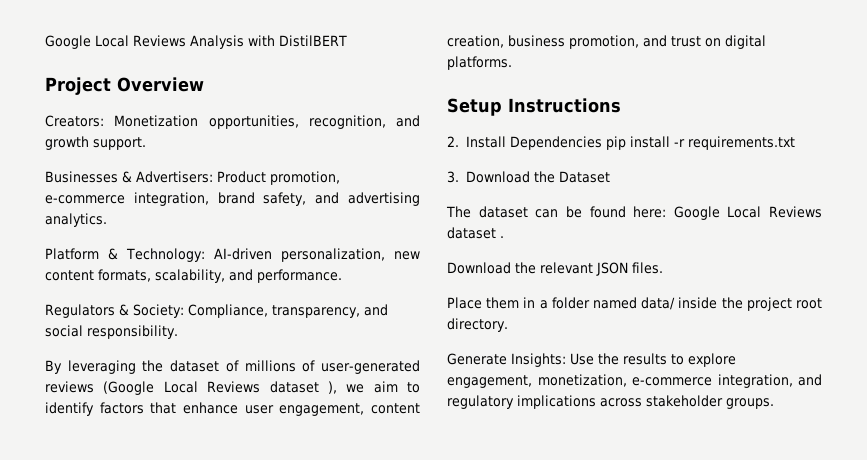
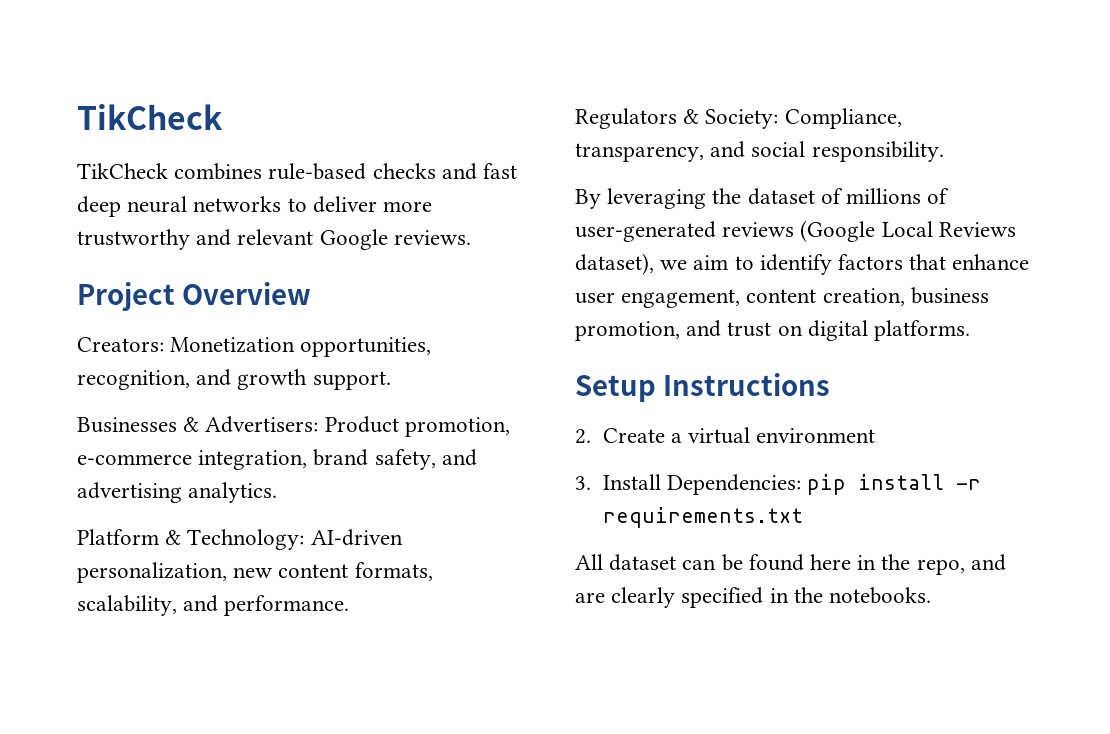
[45,35,347,49] Google Local Reviews Analysis with DistilBERT -> [77,104,223,130] [77,163,518,180] [77,196,433,217] [77,229,471,250] TikCheck // TikCheck combines rule-based checks and fast deep neural networks to deliver more trustworthy and relevant Google reviews.
[269,381,337,394] dataset ), -> [575,253,654,275] dataset),
[465,136,795,150] [447,171,610,183] [446,206,822,220] [447,227,504,239] [447,262,663,276] [447,297,822,311] [447,318,508,332] [447,353,736,367] [447,374,822,388] [447,395,774,409] Install Dependencies pip install -r requirements.txt // 3. Download the Dataset // The dataset can be found here: Google Local Reviews dataset . // Download the relevant JSON files. // Place them in a folder named data/ inside the project root directory. // Generate Insights: Use the results to explore engagement, monetization, e-commerce integration, and regulatory implications across stakeholder groups. -> [602,427,876,444] [575,474,981,495] [602,507,803,528] [575,554,1006,575] [575,587,932,608] Create a virtual environment // 3. Install Dependencies: pip install -r requirements.txt // All dataset can be found here in the repo, and are clearly specified in the notebooks.

